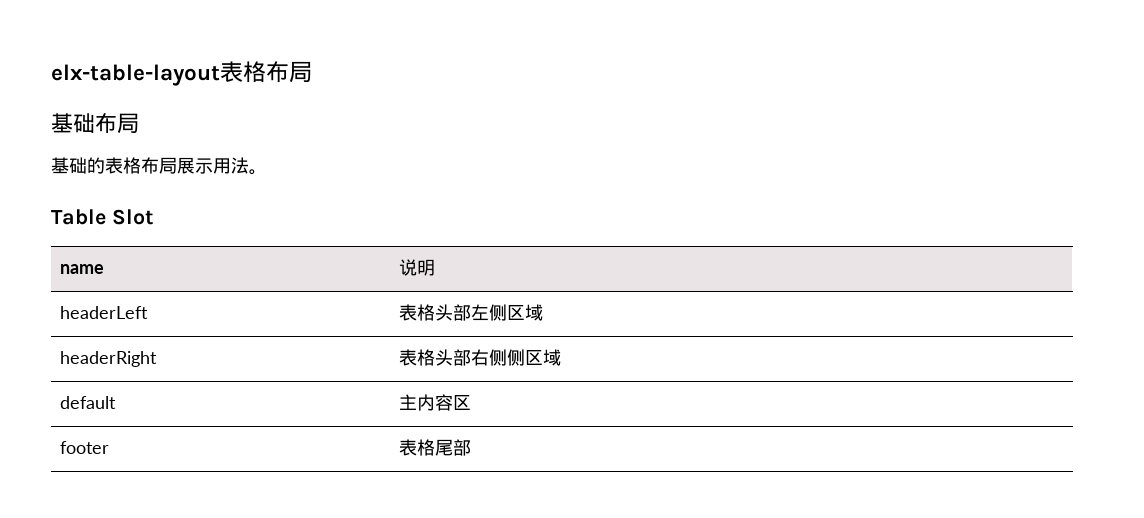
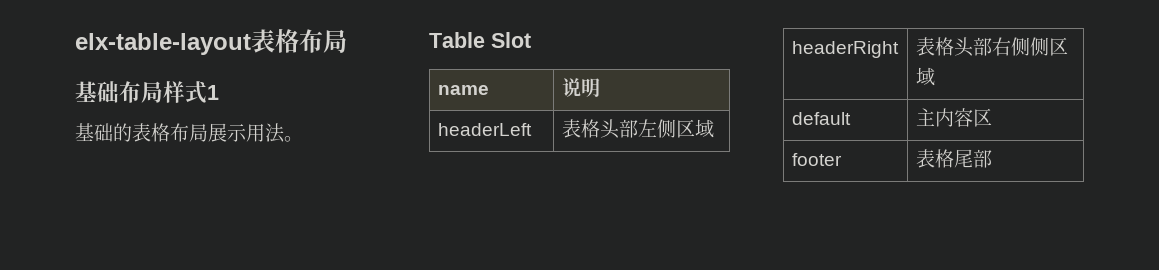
(139, 123) none -> [163,81,219,104] 样式1

